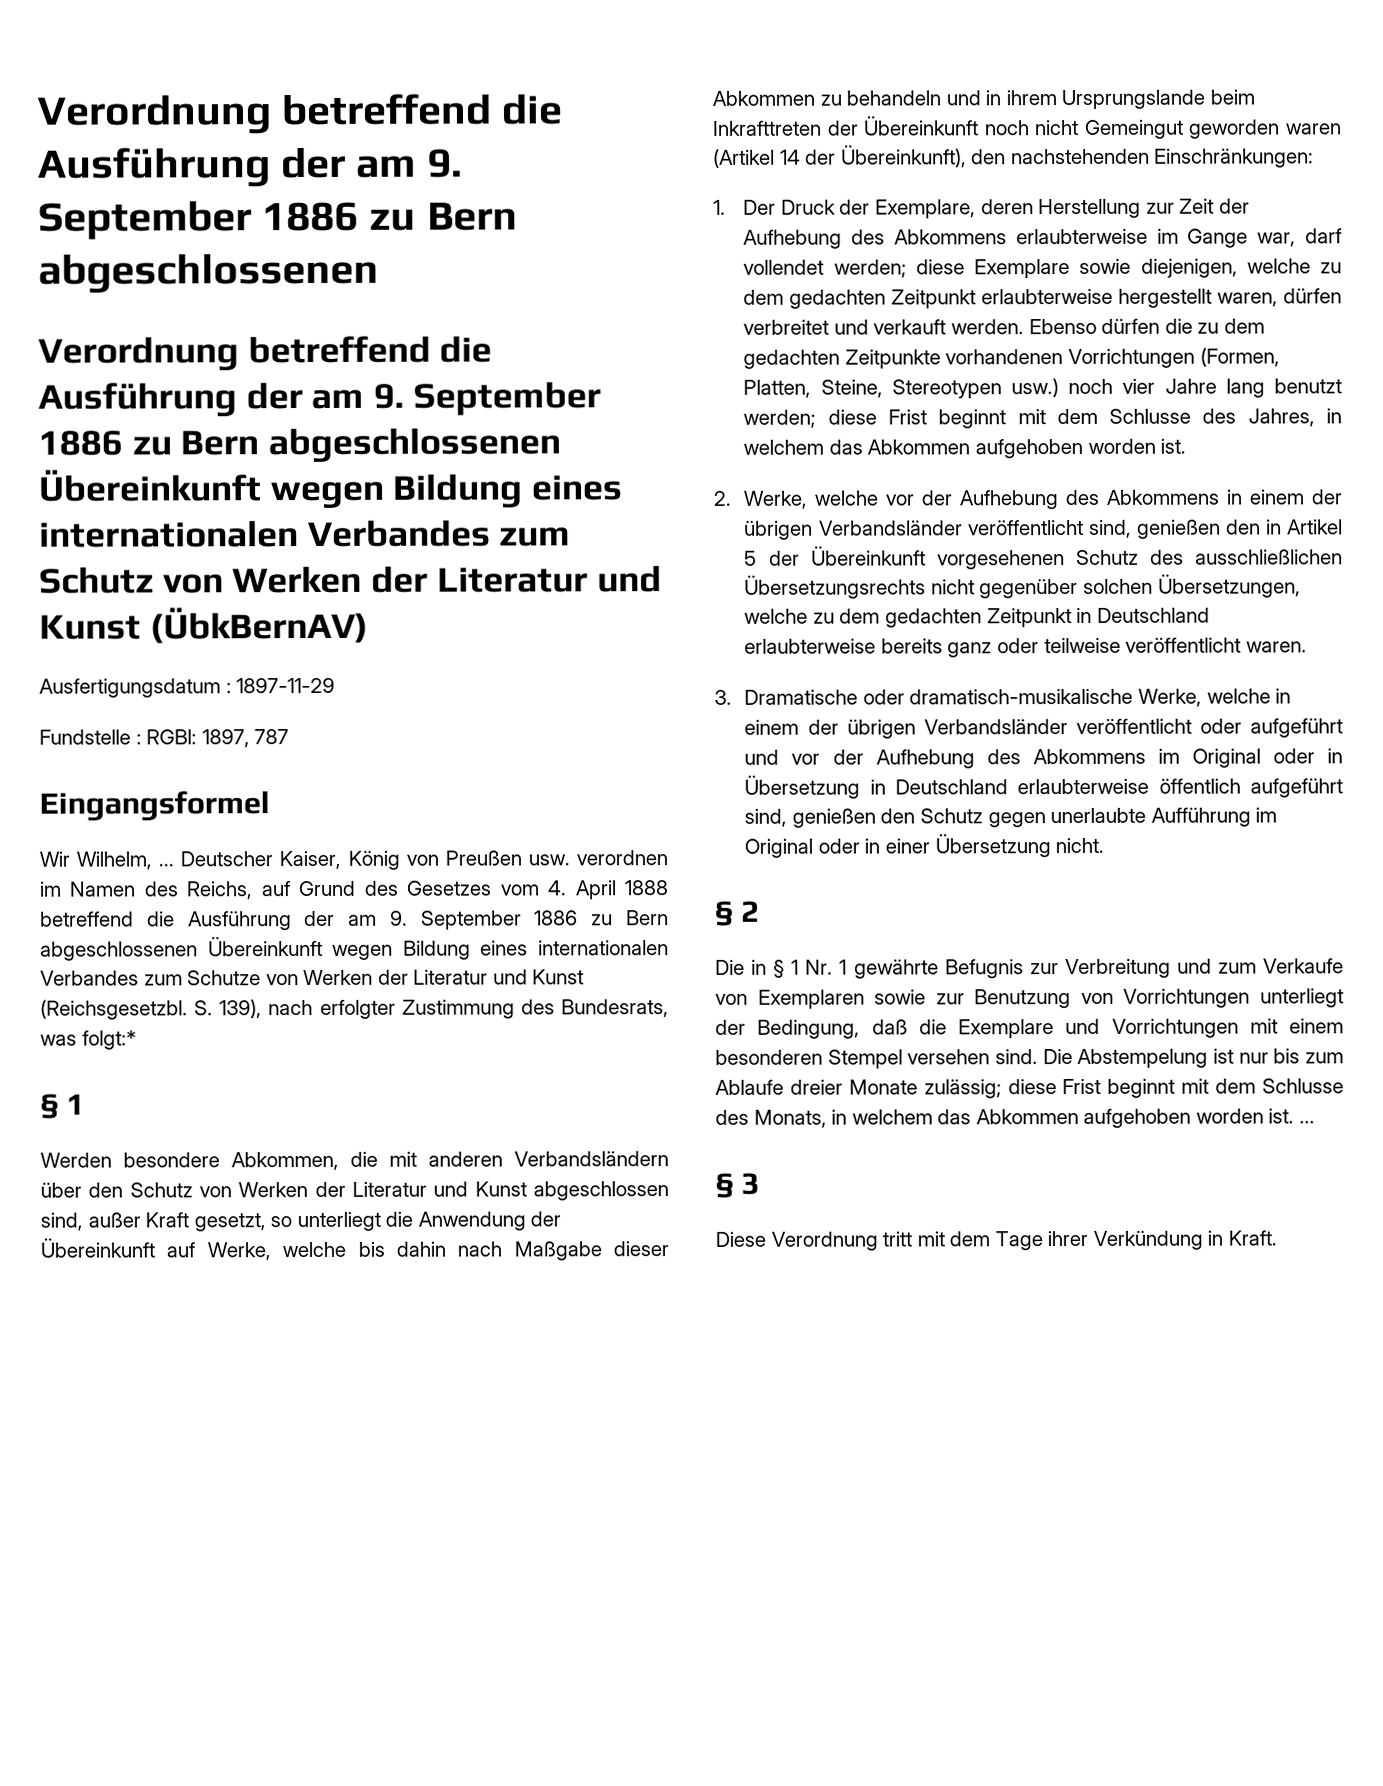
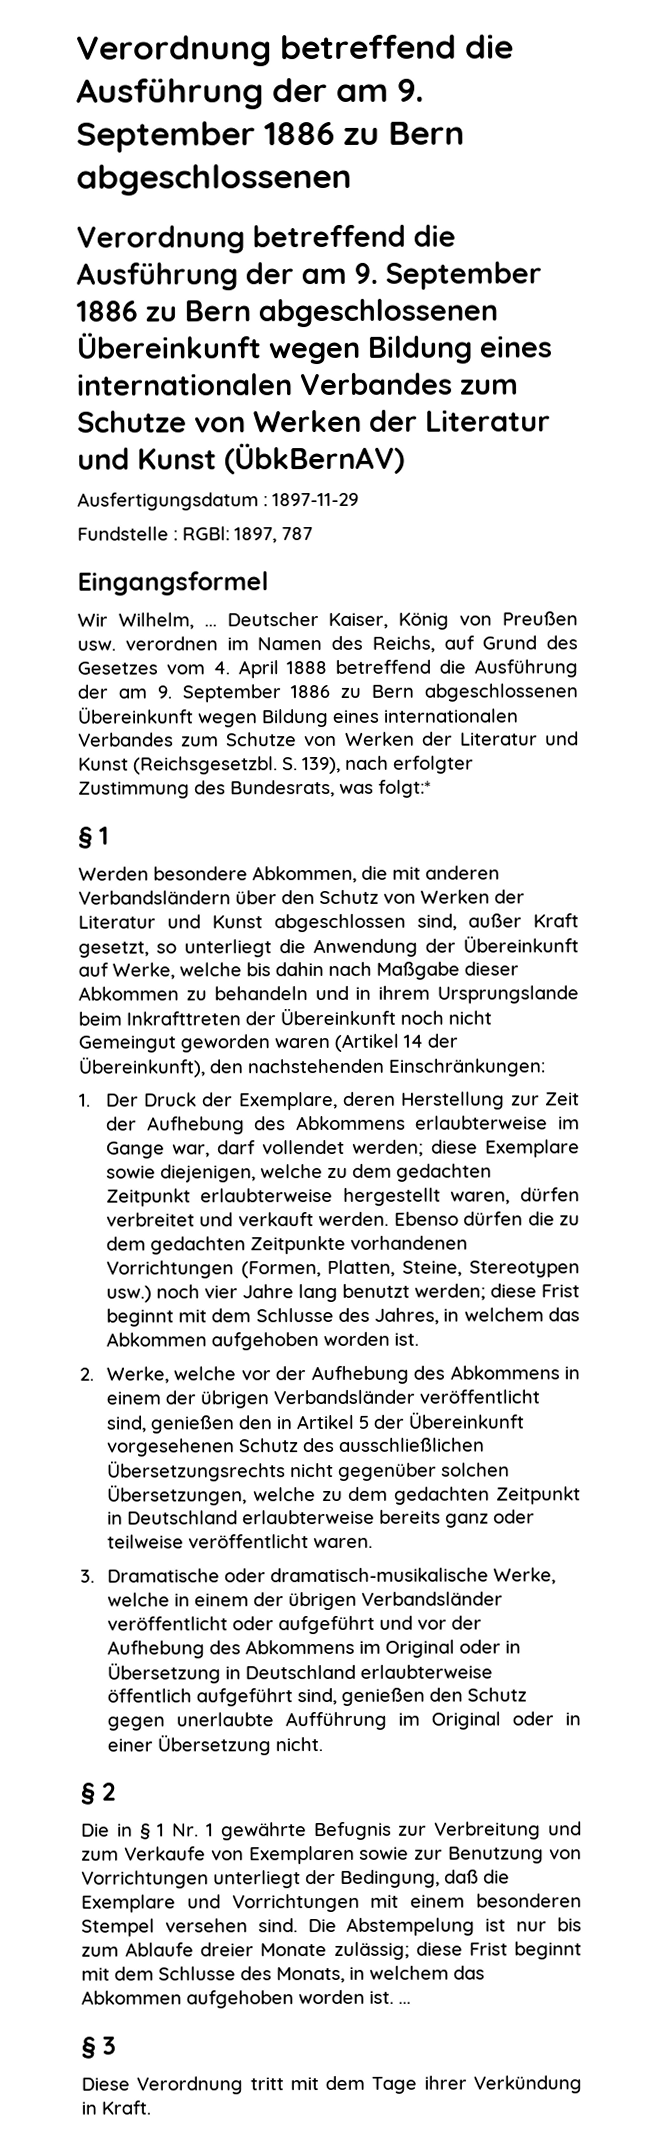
[39,566,154,594] Schutz -> [77,410,187,433] Schutze

